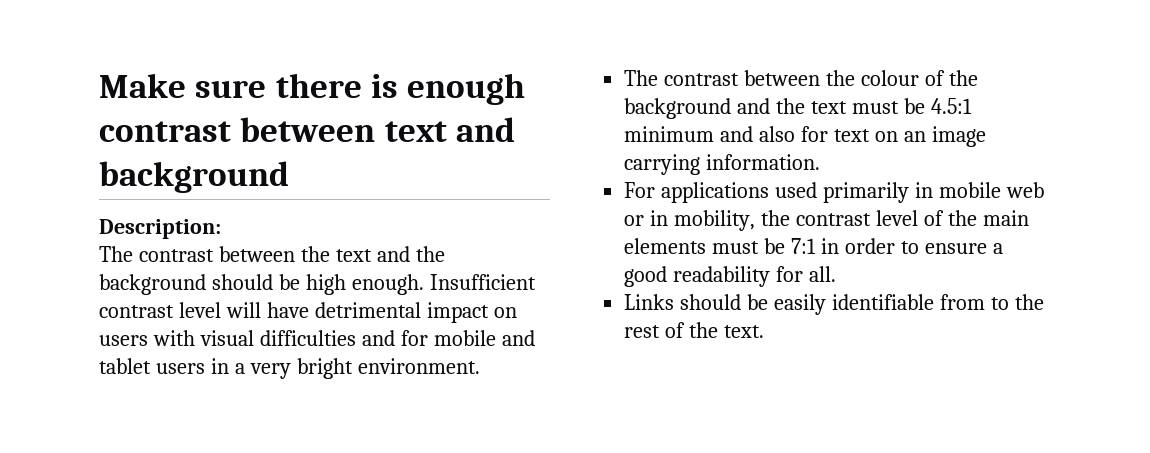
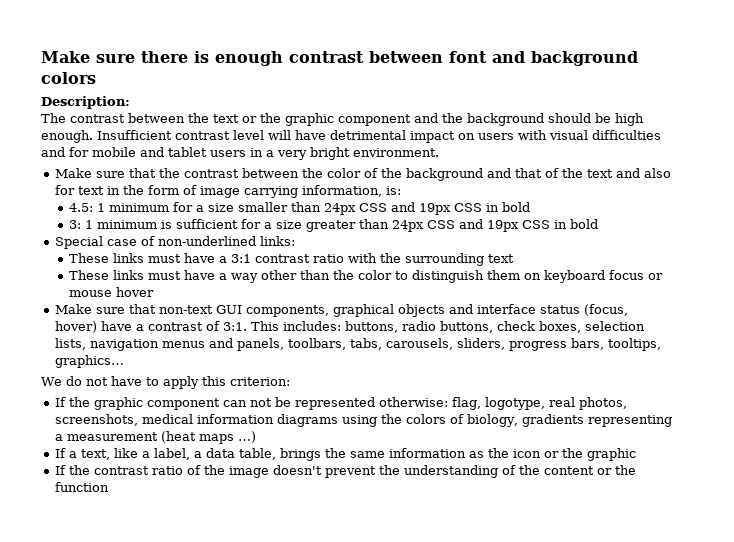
[384,121,447,142] text -> [449,51,487,63] font
(289, 177) none -> [41,72,96,84] colors
(372, 255) none -> [242,113,411,126] or the graphic component
[624,70,919,86] The contrast between the colour -> [54,168,361,178] Make sure that the contrast between the color
[776,98,972,114] [624,126,986,147] [624,154,821,175] [624,182,1044,203] [624,210,1029,231] [624,238,1003,254] [624,266,837,287] [624,294,1044,315] [624,322,765,338] the text must be 4.5:1 minimum and also for text on an image carrying information. // For applications used primarily in mobile web or in mobility, the contrast level of the main elements must be 7:1 in order to ensure a good readability for all. // Links should be easily identifiable from to the rest of the text. -> [514,168,671,178] [54,185,401,198] [69,202,531,215] [69,219,599,232] [54,236,295,249] [69,253,515,266] [69,270,664,283] [69,287,155,297] [54,304,628,317] [54,321,645,333] [54,338,661,351] [54,355,124,368] [41,376,290,389] [54,397,627,410] [54,414,672,427] [54,431,256,444] [54,448,636,461] [54,465,636,478] [54,482,109,492] that of the text and also for text in the form of image carrying information, is: // 4.5: 1 minimum for a size smaller than 24px CSS and 19px CSS in bold // 3: 1 minimum is sufficient for a size greater than 24px CSS and 19px CSS in bold // Special case of non-underlined links: // These links must have a 3:1 contrast ratio with the surrounding text // These links must have a way other than the color to distinguish them on keyboard focus or mouse hover // Make sure that non-text GUI components, graphical objects and interface status (focus, hover) have a contrast of 3:1. This includes: buttons, radio buttons, check boxes, selection lists, navigation menus and panels, toolbars, tabs, carousels, sliders, progress bars, tooltips, graphics… // We do not have to apply this criterion: // If the graphic component can not be represented otherwise: flag, logotype, real photos, screenshots, medical information diagrams using the colors of biology, gradients representing a measurement (heat maps …) // If a text, like a label, a data table, brings the same information as the icon or the graphic // If the contrast ratio of the image doesn't prevent the understanding of the content or the function

